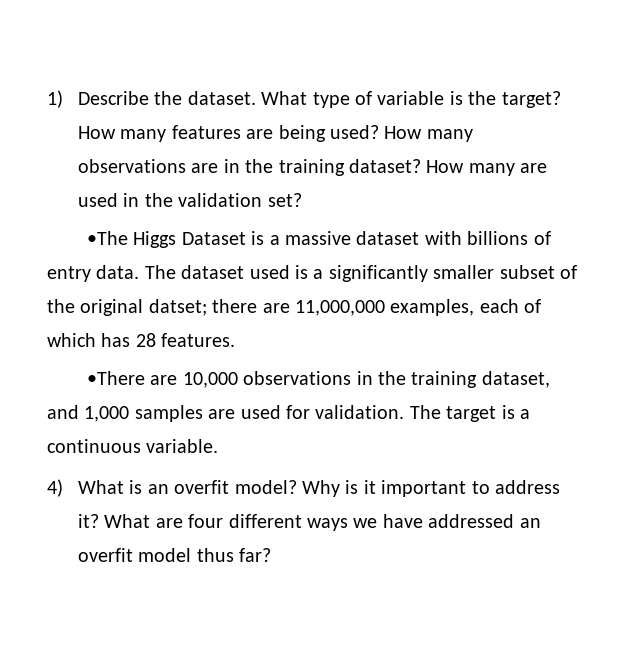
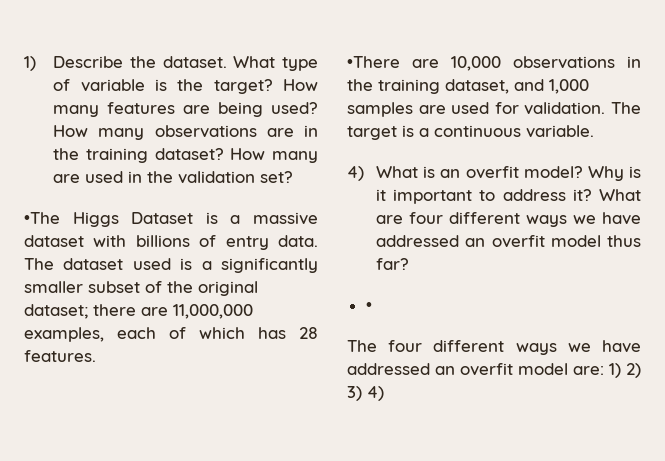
[148,299,207,316] datset; -> [24,304,88,319] dataset;
(272, 555) none -> [365,302,372,311] [347,340,641,355] [347,363,641,378] [347,386,384,401] // • // The four different ways we have addressed an overfit model are: 1) 2) 3) 4)

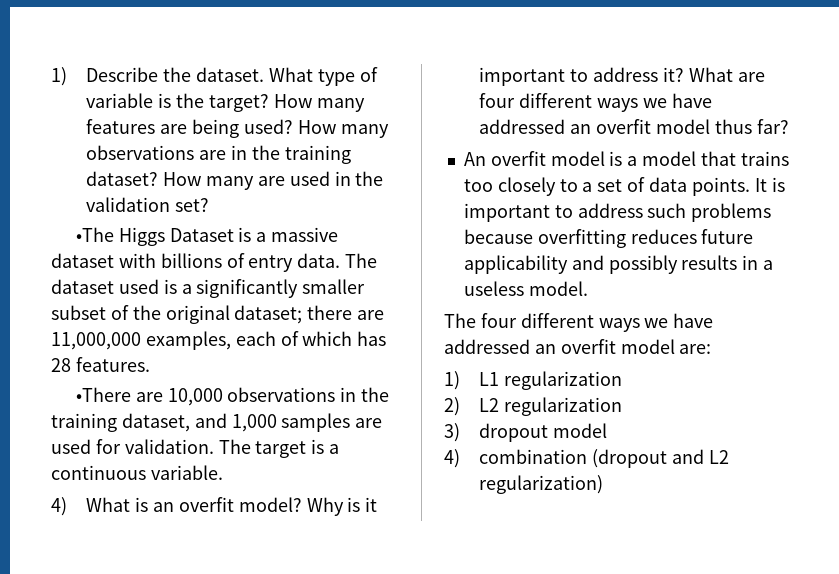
[365,302,372,311] • -> [463,151,789,166] [463,177,785,196] [463,203,772,222] [463,229,754,248] [463,255,774,274] [463,281,588,296] An overfit model is a model that trains too closely to a set of data points. It is important to address such problems because overfitting reduces future applicability and possibly results in a useless model.
[609,363,641,378] [347,386,384,401] 1) 2) 3) 4) -> [444,371,623,390] [444,397,623,416] [444,423,608,442] [444,449,729,468] [479,475,604,494] // 1) L1 regularization // 2) L2 regularization // 3) dropout model // 4) combination (dropout and L2 regularization)

